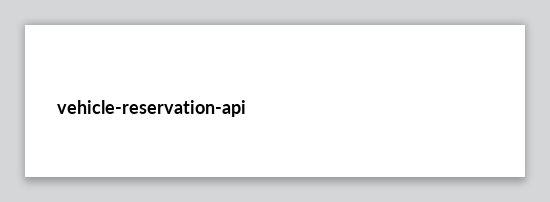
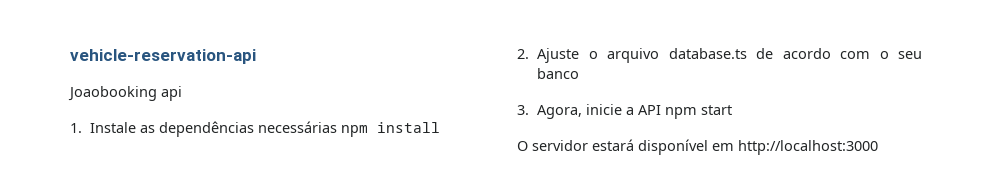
(246, 108) none -> [68,86,182,101] [70,121,441,137] [517,48,922,63] [537,68,580,79] [517,104,733,119] [517,139,878,155] // Joaobooking api // 1. Instale as dependências necessárias npm install // 2. Ajuste o arquivo database.ts de acordo com o seu banco // 3. Agora, inicie a API npm start // O servidor estará disponível em http://localhost:3000

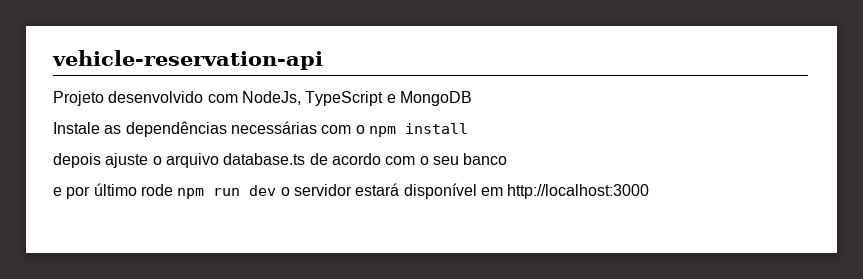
[68,86,182,101] [70,123,82,133] Joaobooking api // 1. -> [53,91,472,106] Projeto desenvolvido com NodeJs, TypeScript e MongoDB //
(338, 127) none -> [321,125,365,134] com o
[517,48,580,63] 2. Ajuste -> [53,153,149,168] depois ajuste
[517,104,733,119] [517,141,528,151] 3. Agora, inicie a API npm start // O -> [53,183,290,199] e por último rode npm run dev o

